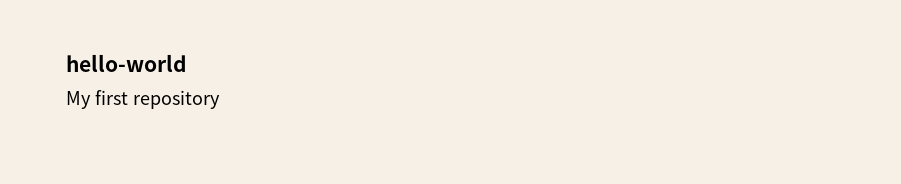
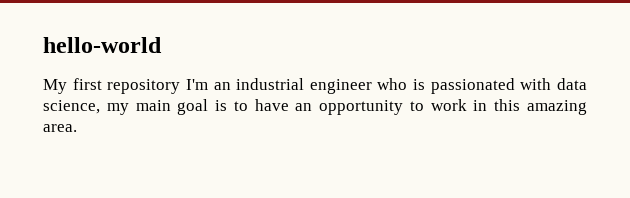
(220, 99) none -> [185,78,587,94] [43,99,587,115] [43,124,77,132] I'm an industrial engineer who is passionated with data science, my main goal is to have an opportunity to work in this amazing area.

